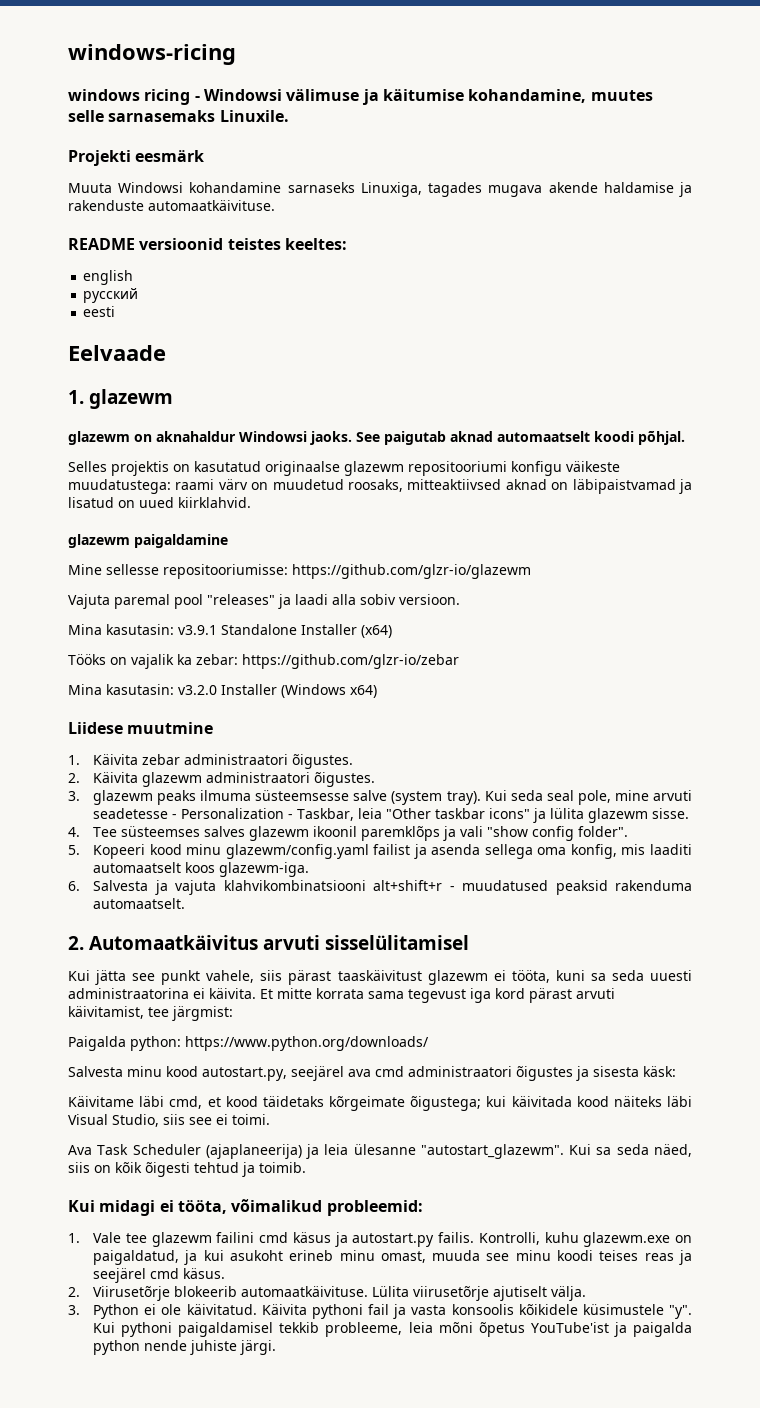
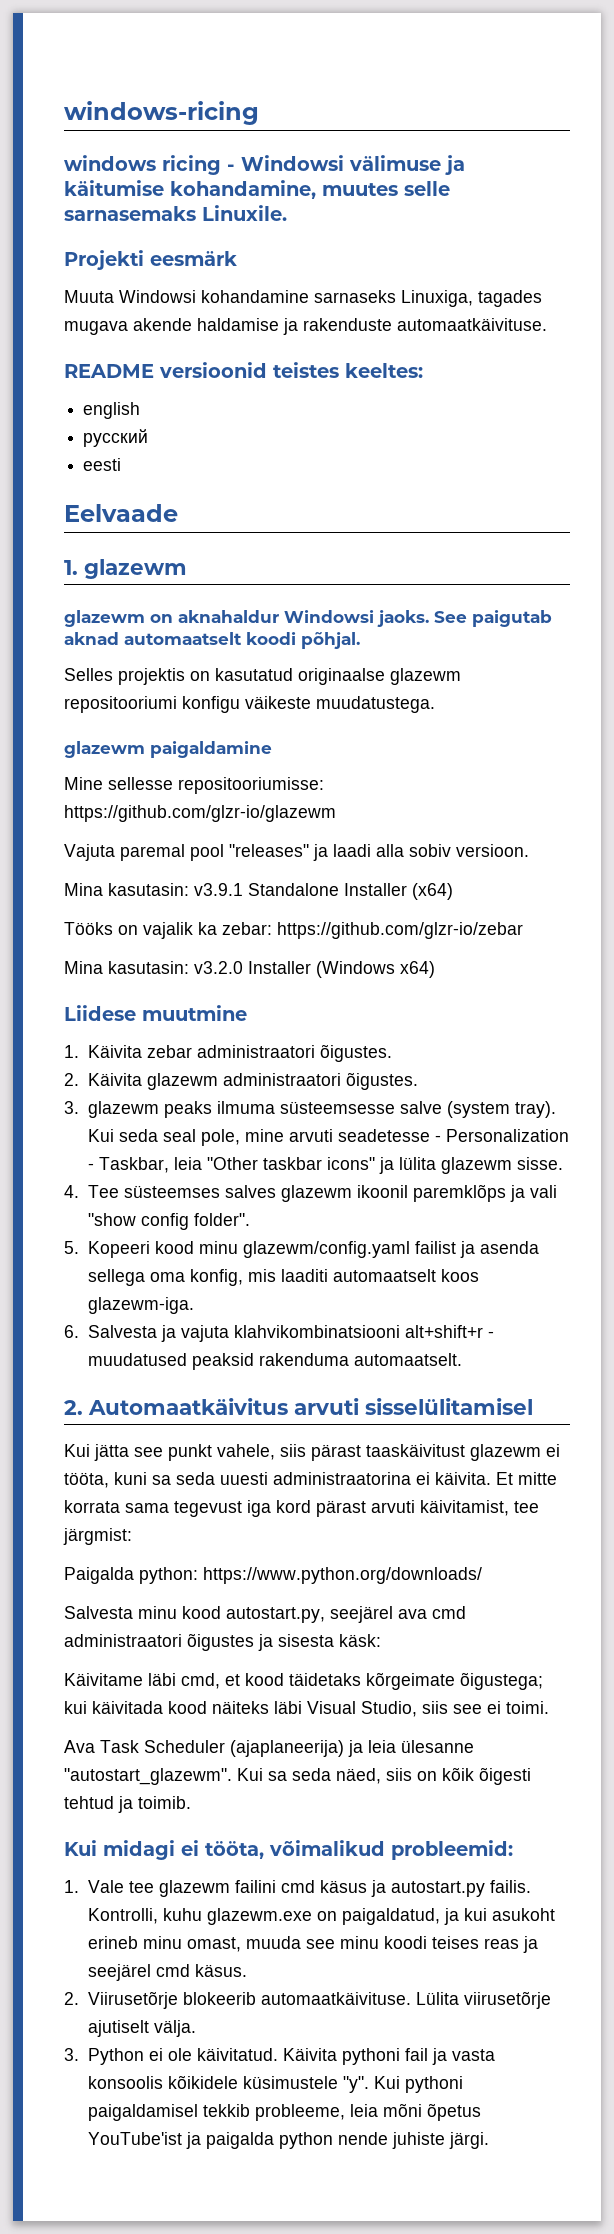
[68,479,692,494] [68,497,251,508] muudatustega: raami värv on muudetud roosaks, mitteaktiivsed aknad on läbipaistvamad ja lisatud on uued kiirklahvid. -> [316,696,435,713] muudatustega.

